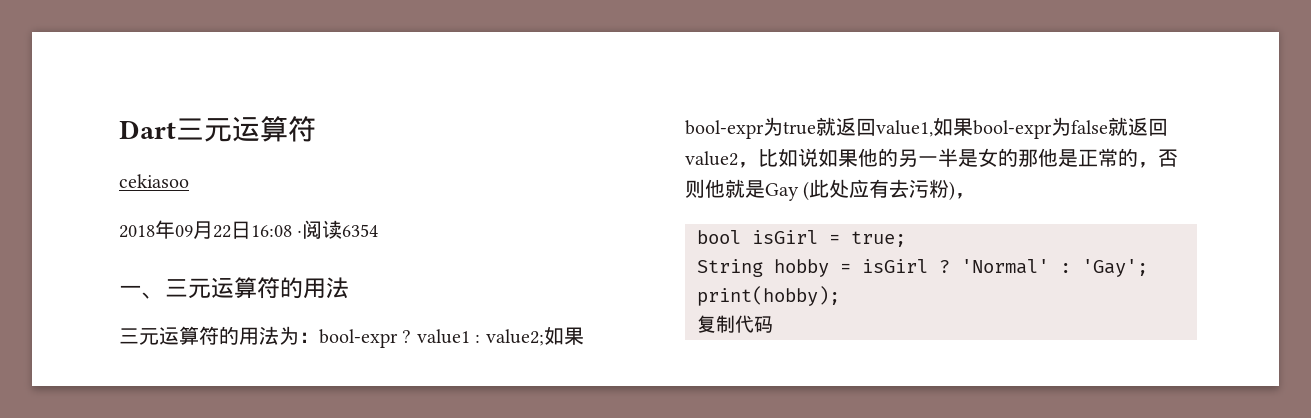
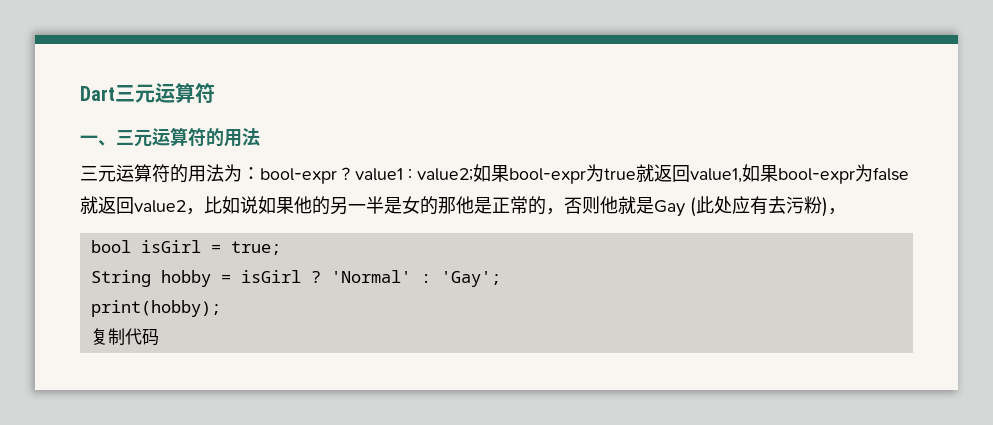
[119,174,189,188] [119,220,379,239] // cekiasoo // 2018年09月22日16:08 ·阅读6354 -> (215, 93) none

